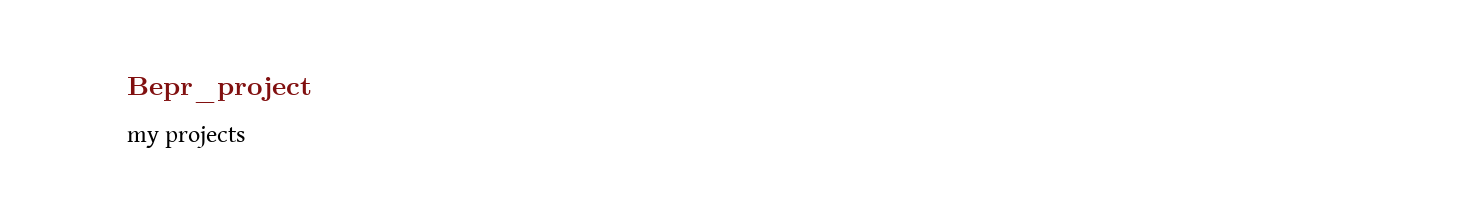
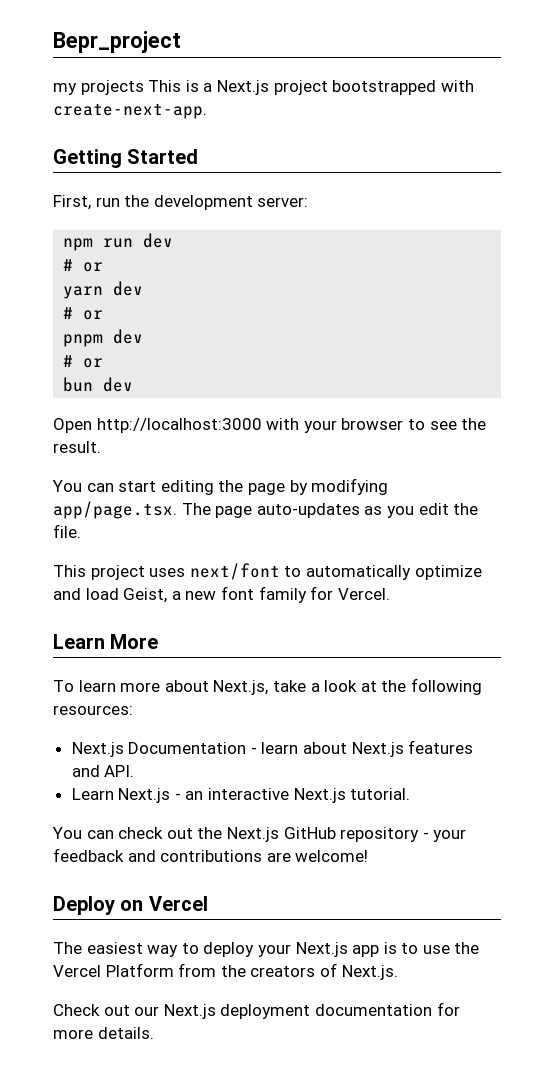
(247, 137) none -> [148,80,474,95] [53,103,207,119] [53,149,199,168] [53,195,309,210] [63,233,174,251] [63,259,104,272] [63,281,144,299] [63,307,104,320] [63,329,144,347] [63,355,104,368] [63,377,134,392] [53,418,487,433] [53,441,101,453] [52,478,389,495] [53,501,479,519] [53,524,81,538] [53,563,482,580] [53,586,390,603] [53,634,159,649] [53,678,482,695] [53,705,133,715] [71,740,474,757] [71,765,135,777] [71,788,411,803] [52,827,467,842] [53,848,369,862] [53,896,208,915] [53,942,480,957] [53,963,398,980] [53,1002,460,1019] [53,1027,154,1039] This is a Next.js project bootstrapped with create-next-app. // Getting Started // First, run the development server: // npm run dev // # or // yarn dev // # or // pnpm dev // # or // bun dev // Open http://localhost:3000 with your browser to see the result. // You can start editing the page by modifying app/page.tsx. The page auto-updates as you edit the file. // This project uses next/font to automatically optimize and load Geist, a new font family for Vercel. // Learn More // To learn more about Next.js, take a look at the following resources: // Next.js Documentation - learn about Next.js features and API. // Learn Next.js - an interactive Next.js tutorial. // You can check out the Next.js GitHub repository - your feedback and contributions are welcome! // Deploy on Vercel // The easiest way to deploy your Next.js app is to use the Vercel Platform from the creators of Next.js. // Check out our Next.js deployment documentation for more details.

